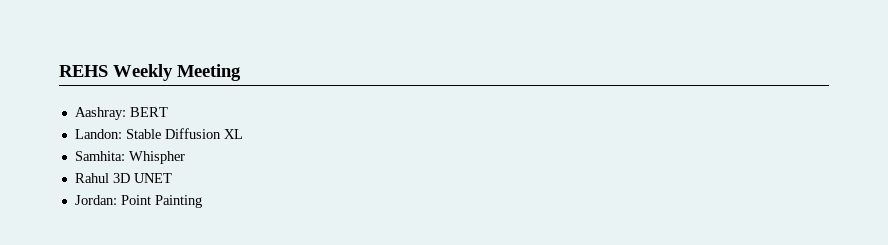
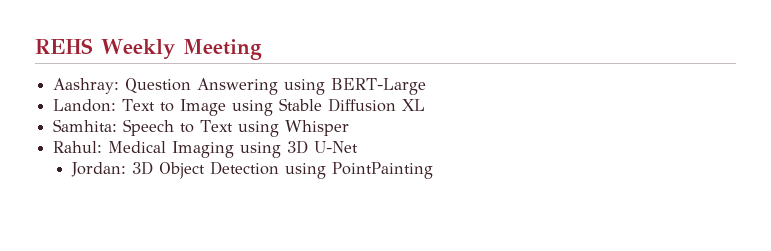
[129,107,168,117] [74,128,243,139] [74,151,185,164] [74,173,172,183] [74,195,202,208] BERT // Landon: Stable Diffusion XL // Samhita: Whispher // Rahul 3D UNET // Jordan: Point Painting -> [125,78,427,95] [53,98,426,116] [53,119,350,137] [53,140,359,158] [71,161,434,179] Question Answering using BERT-Large // Landon: Text to Image using Stable Diffusion XL // Samhita: Speech to Text using Whisper // Rahul: Medical Imaging using 3D U-Net // Jordan: 3D Object Detection using PointPainting

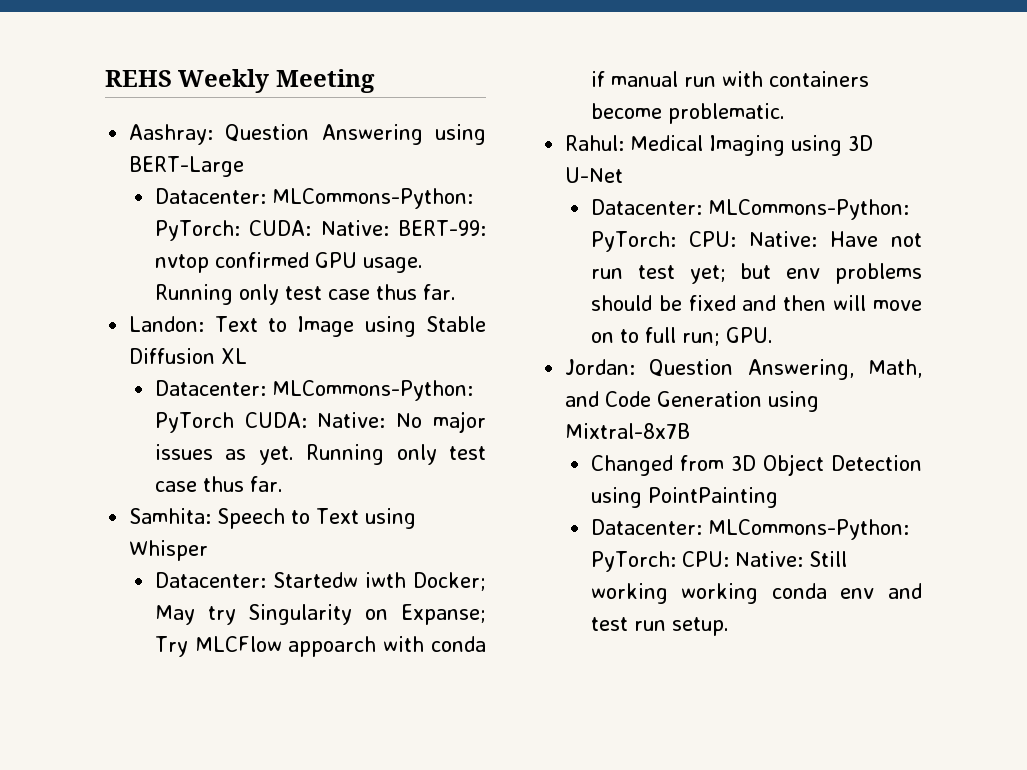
(427, 86) none -> [154,188,473,209] [154,220,487,241] [154,252,423,273] [154,284,456,305] // Datacenter: MLCommons-Python: PyTorch: CUDA: Native: BERT-99: nvtop confirmed GPU usage. Running only test case thus far.
(426, 105) none -> [154,380,473,401] [154,411,487,433] [154,444,486,465] [154,476,283,492] // Datacenter: MLCommons-Python: PyTorch CUDA: Native: No major issues as yet. Running only test case thus far.
(350, 128) none -> [154,572,486,591] [154,604,486,625] [154,636,487,657] [590,71,869,87] [590,103,785,124] // Datacenter: Startedw iwth Docker; May try Singularity on Expanse; Try MLCFlow appoarch with conda if manual run with containers become problematic.
[71,162,127,177] Jordan: -> [590,199,909,220] [590,231,923,252] [590,263,922,284] [590,295,922,311] [590,327,773,346] [565,359,922,380] [565,391,820,412] [565,423,691,439] [590,455,724,476] Datacenter: MLCommons-Python: PyTorch: CPU: Native: Have not run test yet; but env problems should be fixed and then will move on to full run; GPU. // Jordan: Question Answering, Math, and Code Generation using Mixtral-8x7B // Changed from
(434, 170) none -> [590,519,909,540] [590,551,847,572] [590,583,923,604] [590,617,729,636] // Datacenter: MLCommons-Python: PyTorch: CPU: Native: Still working working conda env and test run setup.

